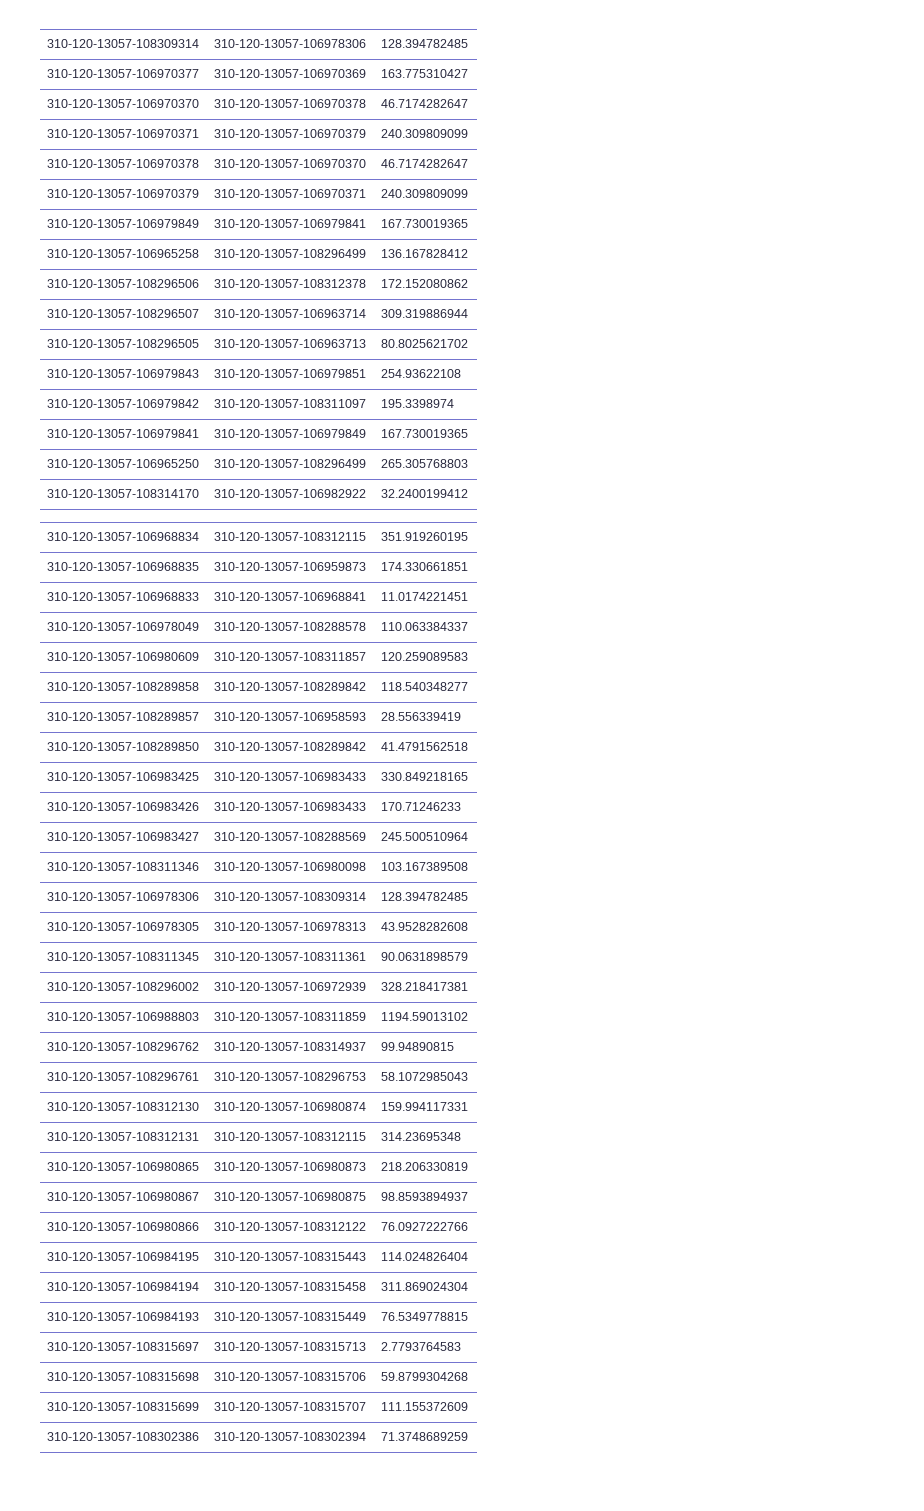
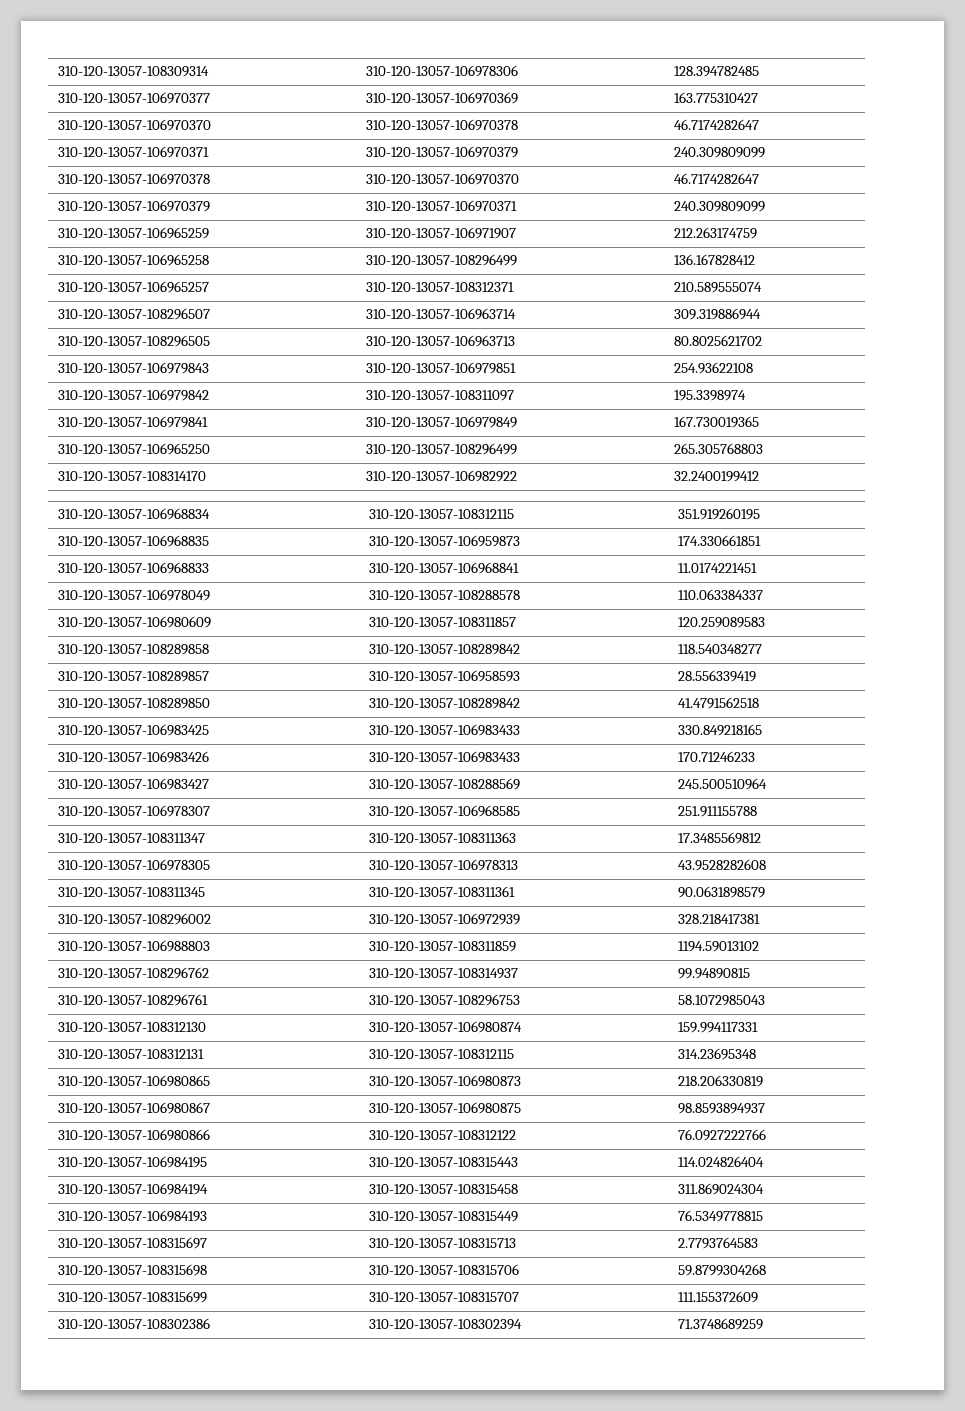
[47,219,200,228] [214,219,367,228] [381,219,469,228] 310-120-13057-106979849 | 310-120-13057-106979841 | 167.730019365 -> [58,227,210,239] [366,227,517,239] [674,227,758,239] 310-120-13057-106965259 | 310-120-13057-106971907 | 212.263174759
[47,279,200,288] [214,279,367,288] [381,279,469,288] 310-120-13057-108296506 | 310-120-13057-108312378 | 172.152080862 -> [58,281,210,293] [366,282,515,292] [674,282,763,293] 310-120-13057-106965257 | 310-120-13057-108312371 | 210.589555074
[47,862,200,871] [214,862,367,871] [381,862,469,871] [47,892,200,901] [214,892,367,901] [381,892,469,901] 310-120-13057-108311346 | 310-120-13057-106980098 | 103.167389508 // 310-120-13057-106978306 | 310-120-13057-108309314 | 128.394782485 -> [58,805,211,817] [369,805,521,817] [678,806,758,817] [58,833,206,843] [369,832,517,843] [678,832,762,844] 310-120-13057-106978307 | 310-120-13057-106968585 | 251.911155788 // 310-120-13057-108311347 | 310-120-13057-108311363 | 17.3485569812

